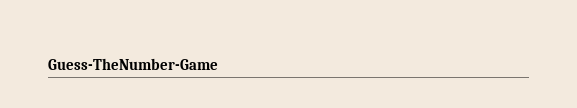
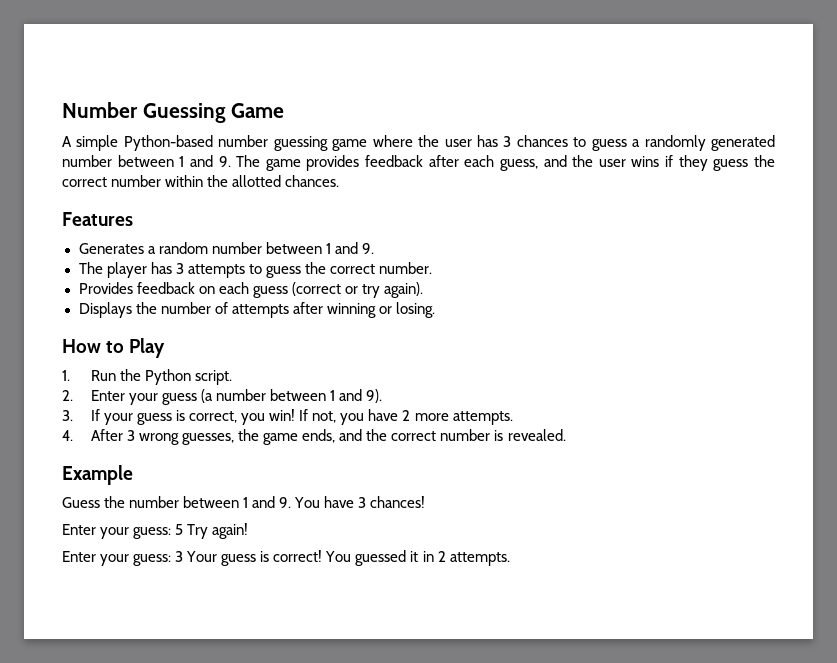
[48,58,218,70] Guess-TheNumber-Game -> [62,102,285,123] [62,135,775,151] [62,155,776,171] [62,175,340,187] [62,212,133,226] [78,242,374,254] [78,262,432,278] [78,282,423,298] [78,302,435,318] [62,338,166,358] [62,369,233,385] [62,389,383,405] [62,409,513,425] [62,429,566,445] [62,465,133,485] [62,496,426,508] [62,523,249,539] [62,550,510,566] Number Guessing Game // A simple Python-based number guessing game where the user has 3 chances to guess a randomly generated number between 1 and 9. The game provides feedback after each guess, and the user wins if they guess the correct number within the allotted chances. // Features // Generates a random number between 1 and 9. // The player has 3 attempts to guess the correct number. // Provides feedback on each guess (correct or try again). // Displays the number of attempts after winning or losing. // How to Play // 1. Run the Python script. // 2. Enter your guess (a number between 1 and 9). // 3. If your guess is correct, you win! If not, you have 2 more attempts. // 4. After 3 wrong guesses, the game ends, and the correct number is revealed. // Example // Guess the number between 1 and 9. You have 3 chances! // Enter your guess: 5 Try again! // Enter your guess: 3 Your guess is correct! You guessed it in 2 attempts.

